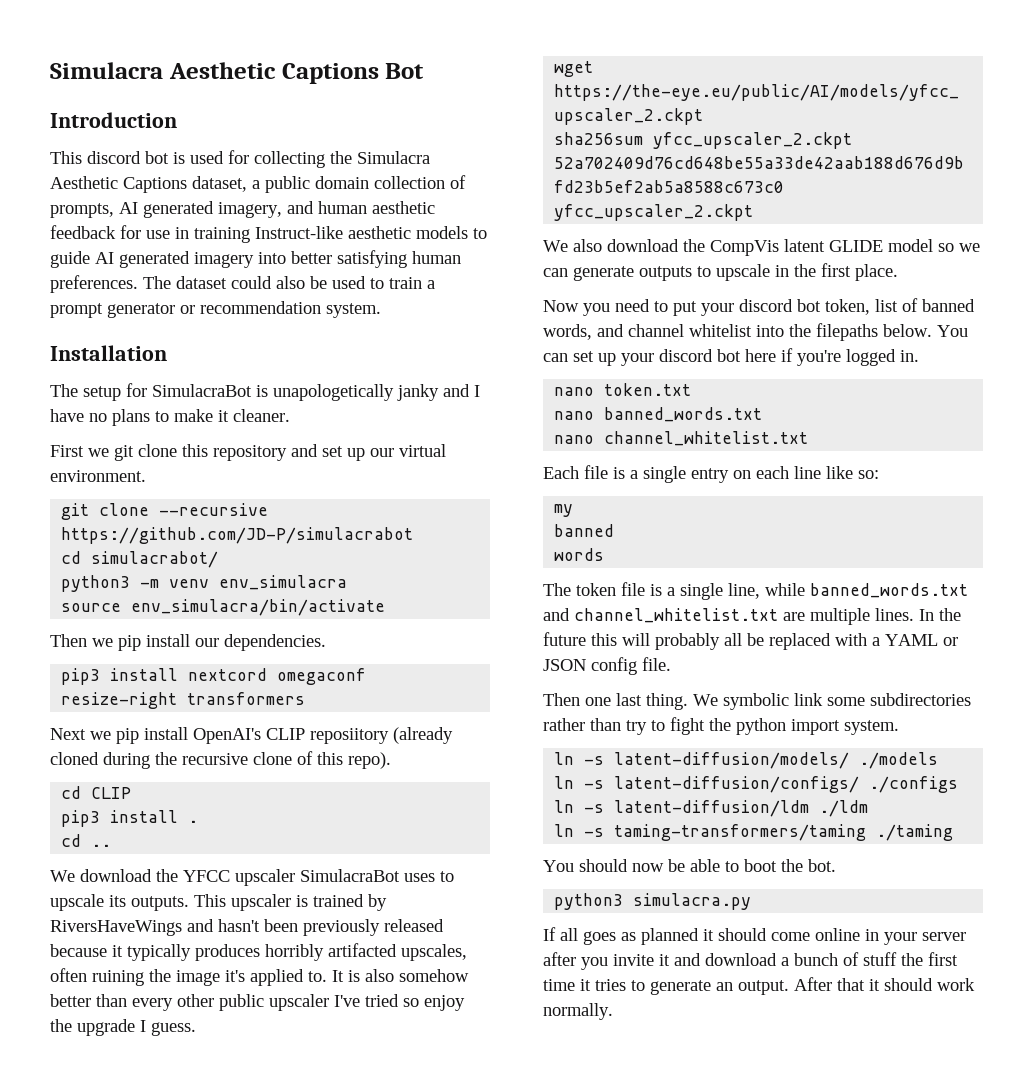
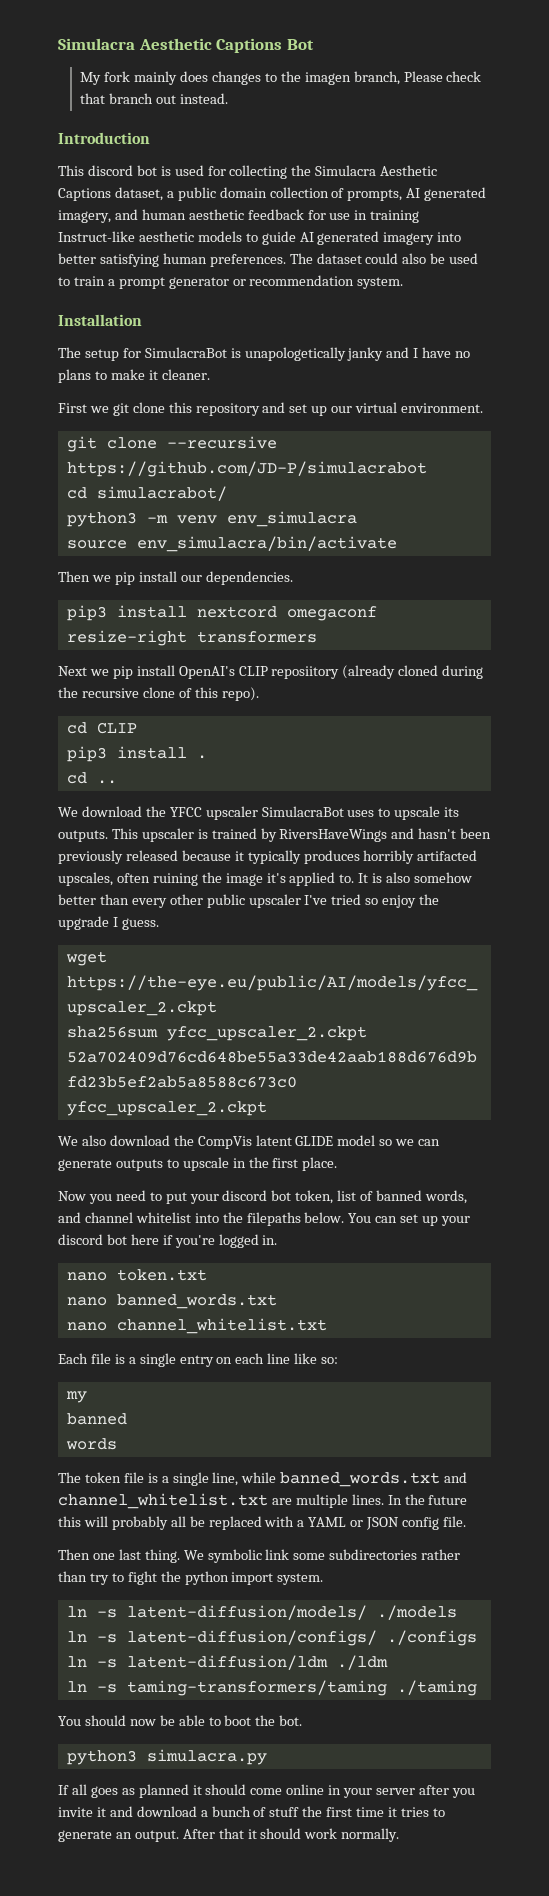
(425, 71) none -> [80,71,482,85] [80,93,229,104] // My fork mainly does changes to the imagen branch, Please check that branch out instead.

